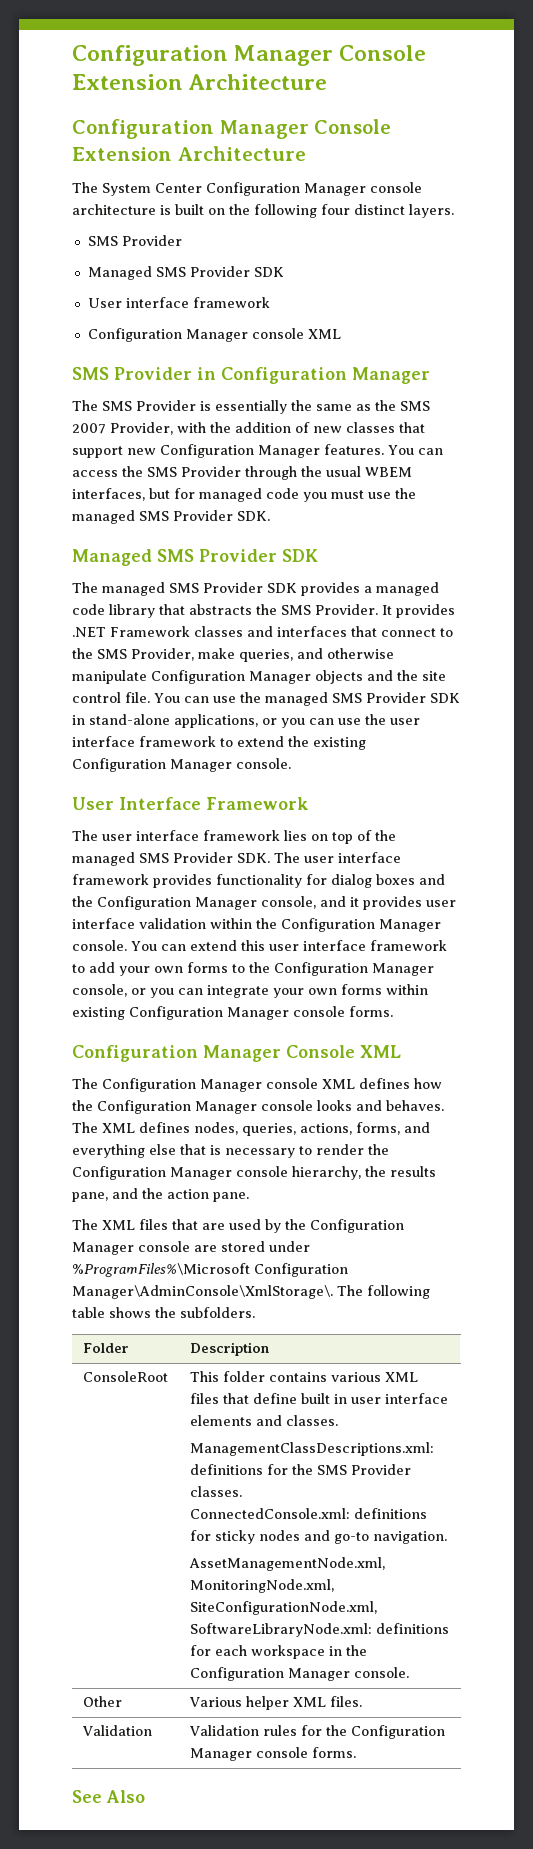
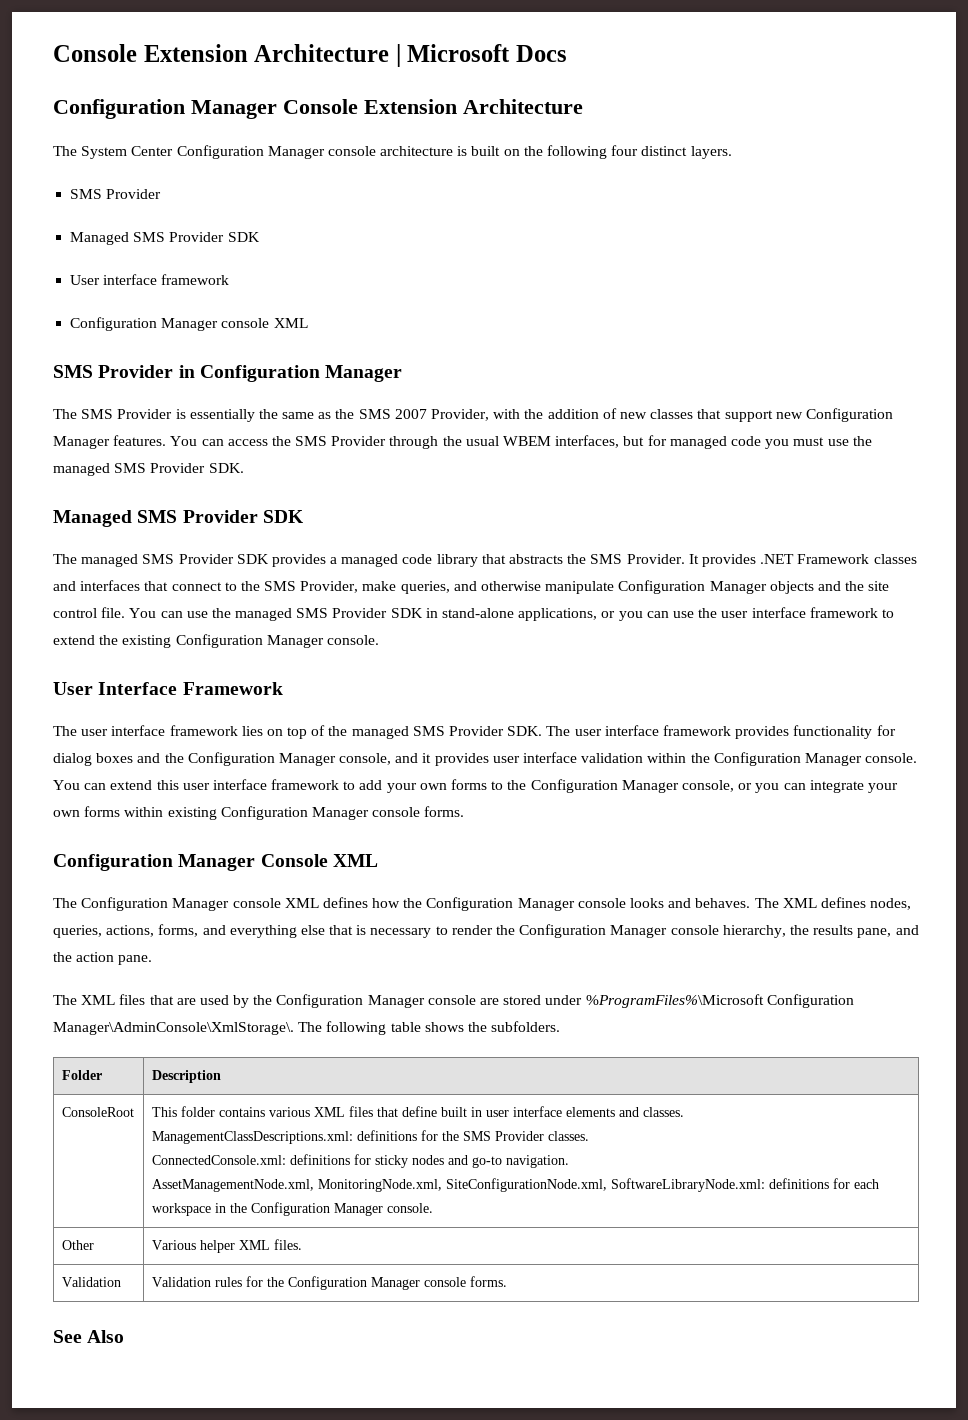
[72,45,427,66] [72,74,328,90] Configuration Manager Console Extension Architecture -> [53,44,568,67] Console Extension Architecture | Microsoft Docs

